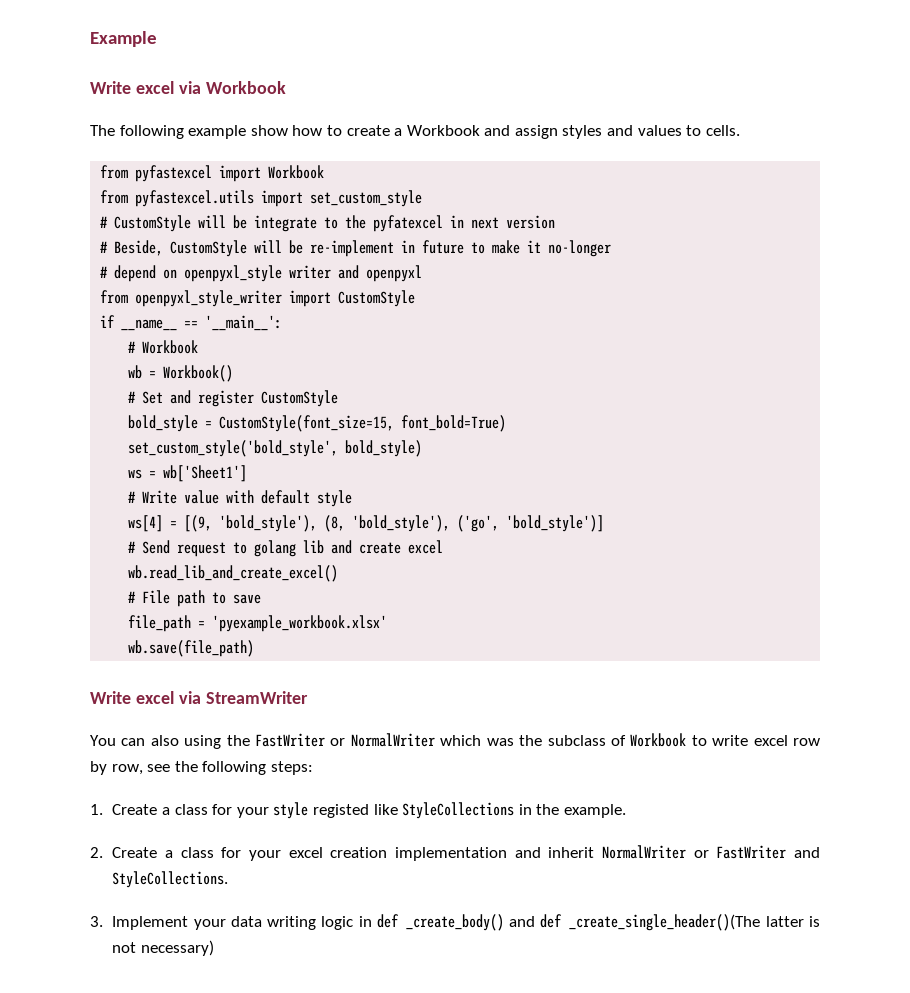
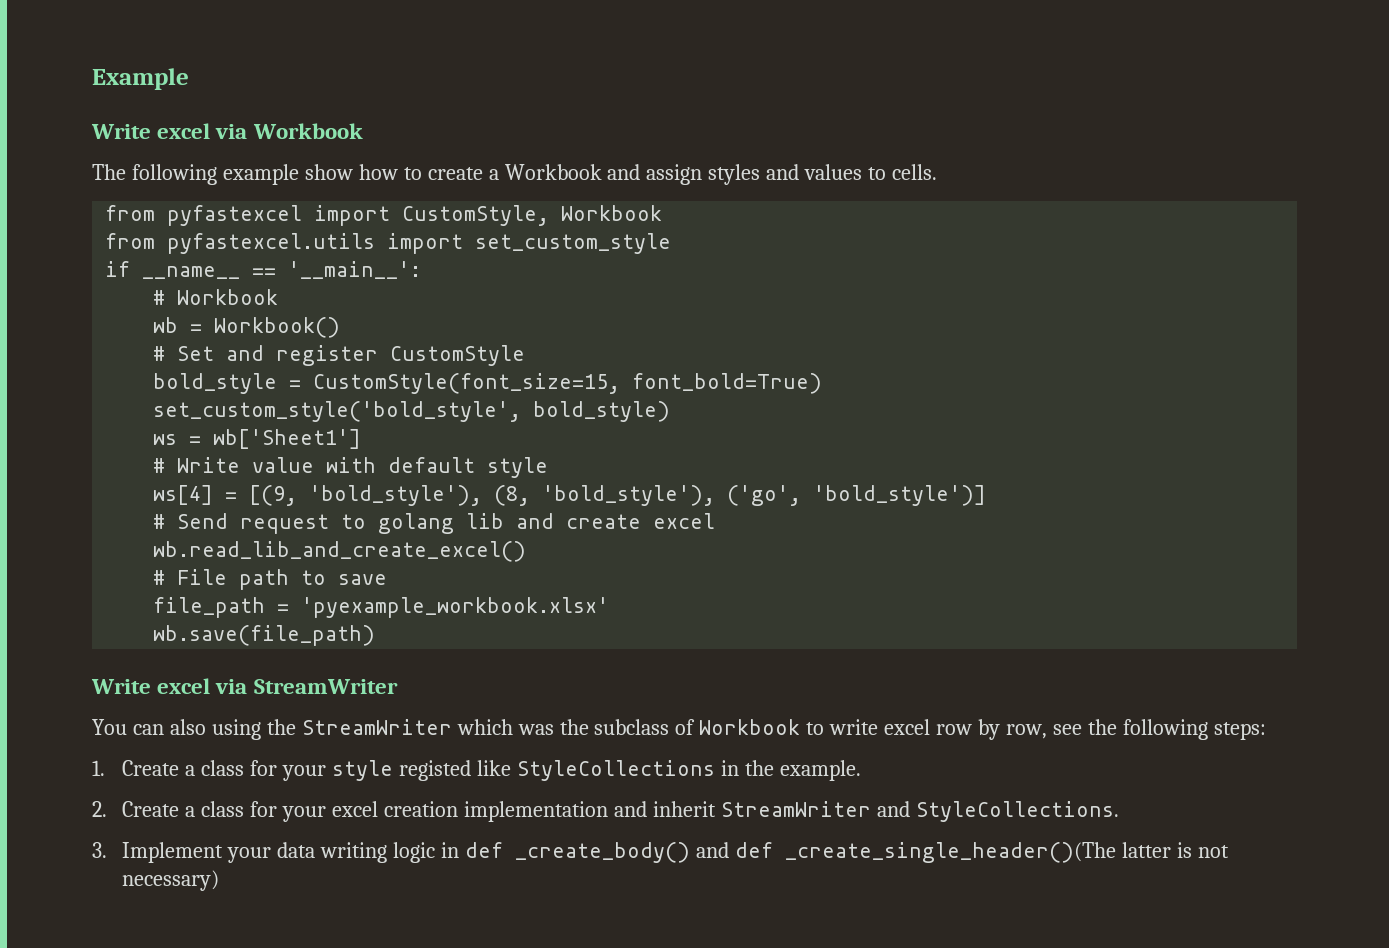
(262, 173) none -> [402,205,550,226] CustomStyle,
[100,215,556,232] [100,240,612,257] [100,265,423,282] [100,290,416,307] // # CustomStyle will be integrate to the pyfatexcel in next version // # Beside, CustomStyle will be re-implement in future to make it no-longer // # depend on openpyxl_style writer and openpyxl // from openpyxl_style_writer import CustomStyle -> (672, 243) none
[255,733,435,747] FastWriter or NormalWriter -> [301,719,452,735] StreamWriter
[602,845,787,859] NormalWriter or FastWriter -> [720,801,871,817] StreamWriter

